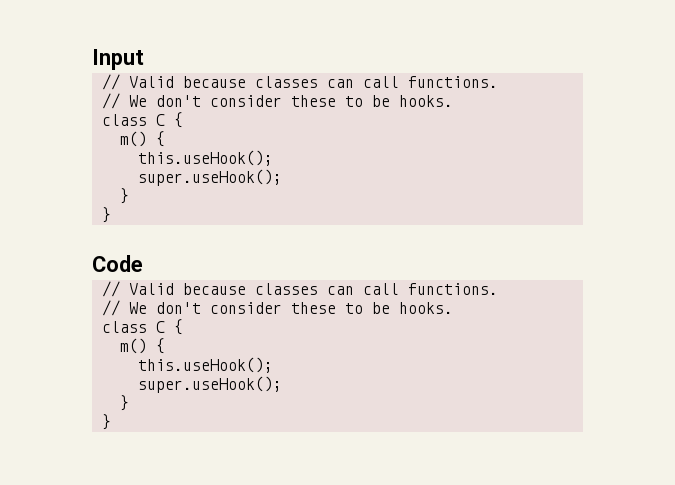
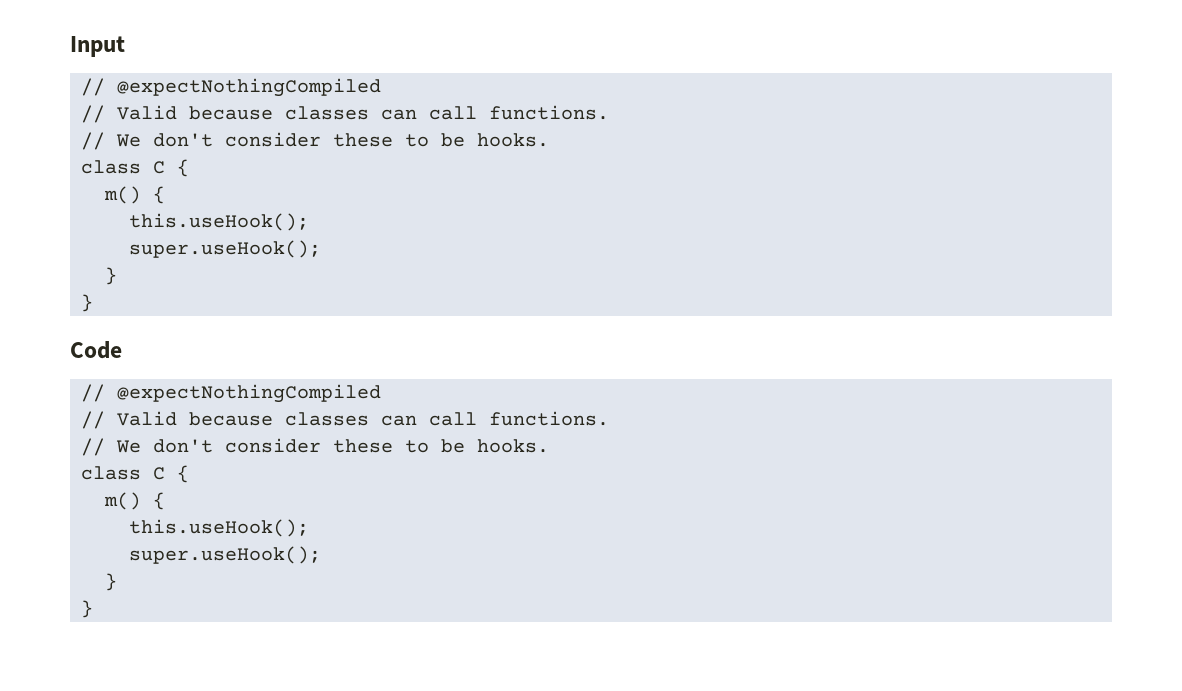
(144, 59) none -> [80,78,381,97] // // @expectNothingCompiled
(143, 263) none -> [80,384,381,403] // // @expectNothingCompiled

